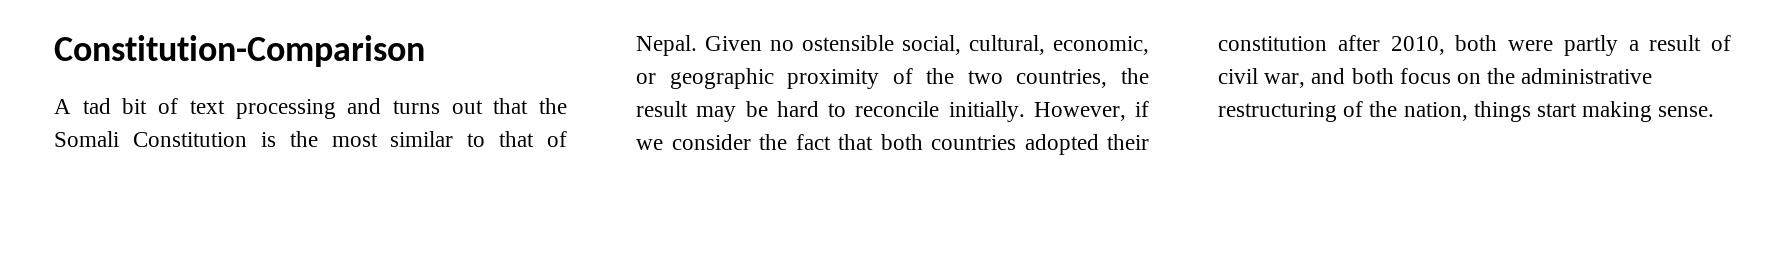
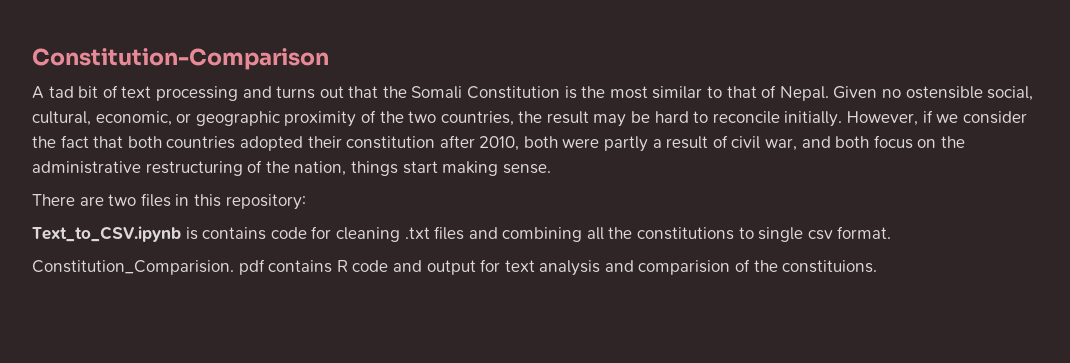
(1715, 111) none -> [32,193,306,210] [32,226,892,242] [32,259,878,276] // There are two files in this repository: // Text_to_CSV.ipynb is contains code for cleaning .txt files and combining all the constitutions to single csv format. // Constitution_Comparision. pdf contains R code and output for text analysis and comparision of the constituions.

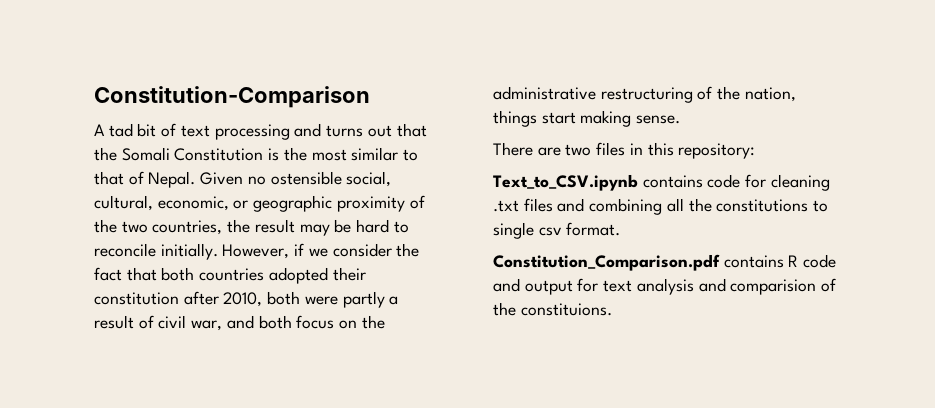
[185,227,198,240] is -> (638, 182) none
[32,259,265,275] Constitution_Comparision. pdf -> [493,254,720,271] Constitution_Comparison.pdf

